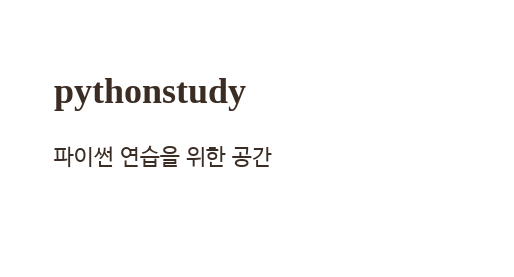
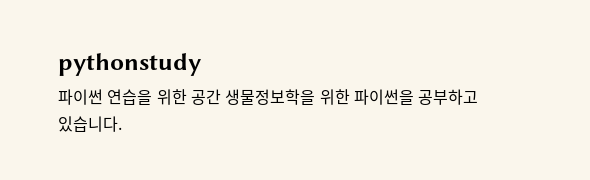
(272, 157) none -> [225,89,479,105] [58,116,122,132] 생물정보학을 위한 파이썬을 공부하고 있습니다.

